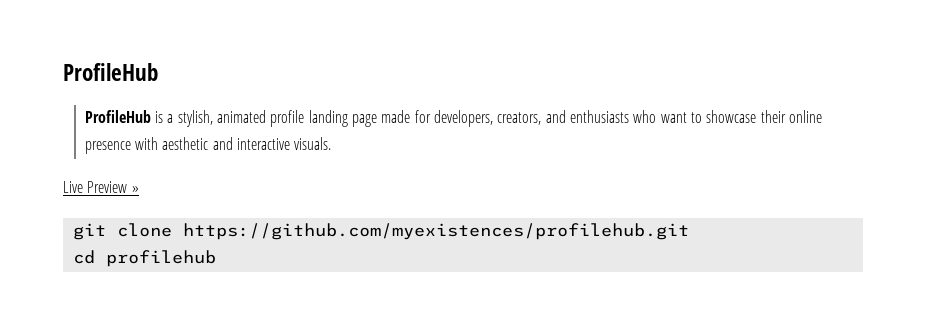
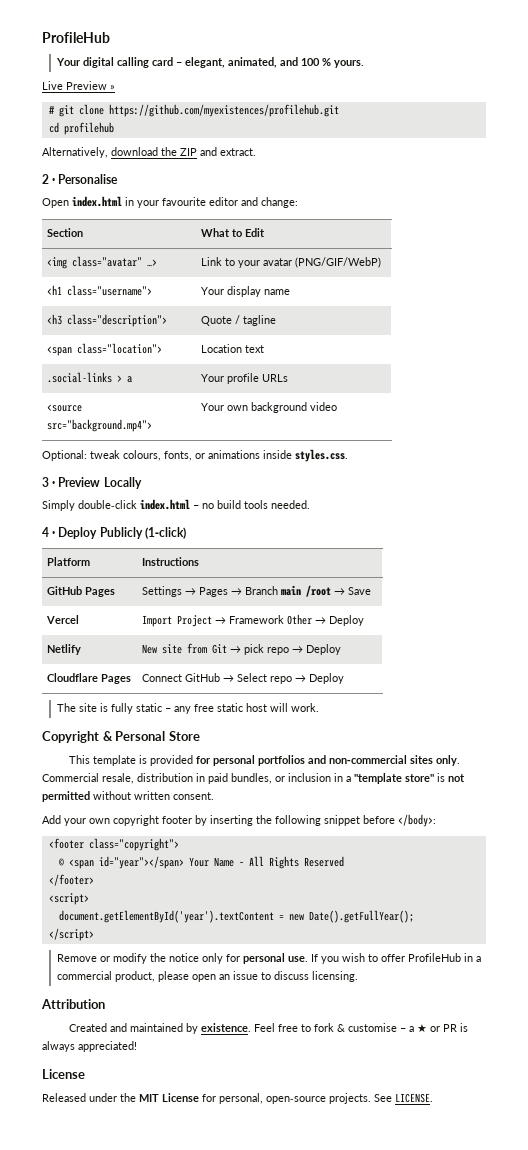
[84,110,822,127] [84,137,332,154] ProfileHub is a stylish, animated profile landing page made for developers, creators, and enthusiasts who want to showcase their online presence with aesthetic and interactive visuals. -> [55,57,364,68] Your digital calling card – elegant, animated, and 100 % yours.
(139, 189) none -> [48,105,55,114] #
(216, 258) none -> [42,147,256,158] [42,174,119,184] [42,196,298,208] [47,228,84,237] [201,228,266,237] [47,256,158,269] [201,257,382,268] [47,285,153,296] [201,286,291,297] [47,314,168,327] [201,315,277,326] [47,343,163,356] [201,344,265,353] [47,372,133,383] [201,373,289,384] [47,404,83,412] [47,419,153,432] [201,402,338,413] [42,449,348,462] [42,477,142,489] [42,499,310,511] [42,527,186,539] [47,557,91,566] [142,557,200,566] [47,586,116,597] [142,585,372,597] [46,615,80,624] [142,614,365,627] [47,644,82,655] [142,643,342,655] [47,673,132,684] [142,673,345,684] [56,703,319,714] [42,731,200,743] [68,755,460,766] [42,773,465,784] [42,791,214,802] [42,814,436,827] [48,838,179,851] [58,856,344,869] [48,874,94,886] [48,893,89,905] [58,910,414,923] [48,928,94,941] [56,953,481,964] [56,971,358,982] [41,999,105,1009] [68,1023,468,1034] [42,1041,137,1052] [42,1069,85,1079] [42,1093,433,1104] // Alternatively, download the ZIP and extract. // 2 · Personalise // Open index.html in your favourite editor and change: // Section | What to Edit // <img class="avatar" …> | Link to your avatar (PNG/GIF/WebP) // <h1 class="username"> | Your display name // <h3 class="description"> | Quote / tagline // <span class="location"> | Location text // .social-links > a | Your profile URLs // <source src="background.mp4"> | Your own background video // Optional: tweak colours, fonts, or animations inside styles.css. // 3 · Preview Locally // Simply double‑click index.html – no build tools needed. // 4 · Deploy Publicly (1‑click) // Platform | Instructions // GitHub Pages | Settings → Pages → Branch main /root → Save // Vercel | Import Project → Framework Other → Deploy // Netlify | New site from Git → pick repo → Deploy // Cloudflare Pages | Connect GitHub → Select repo → Deploy // The site is fully static – any free static host will work. // Copyright & Personal Store // This template is provided for personal portfolios and non‑commercial sites only. Commercial resale, distribution in paid bundles, or inclusion in a "template store" is not permitted without written consent. // Add your own copyright footer by inserting the following snippet before </body>: // <footer class="copyright"> // © <span id="year"></span> Your Name – All Rights Reserved // </footer> // <script> // document.getElementById('year').textContent = new Date().getFullYear(); // </script> // Remove or modify the notice only for personal use. If you wish to offer ProfileHub in a commercial product, please open an issue to discuss licensing. // Attribution // Created and maintained by existence. Feel free to fork & customise – a ★ or PR is always appreciated! // License // Released under the MIT License for personal, open‑source projects. See LICENSE.

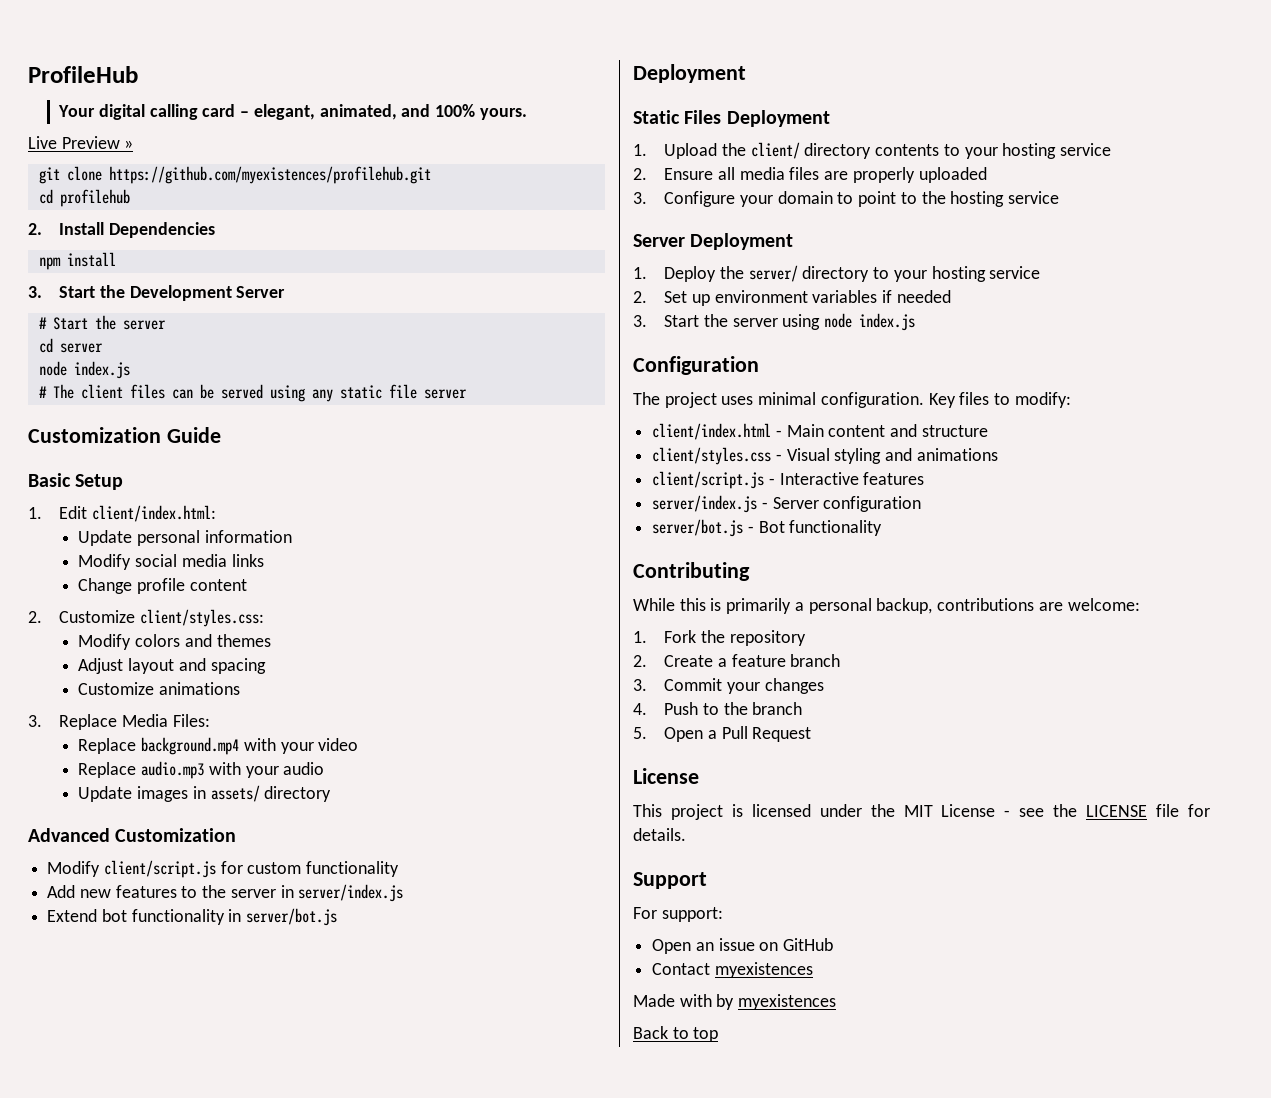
[300,58,331,66] 100 % -> [434,104,475,117] 100%
[48,105,55,114] # -> (134, 144) none
[42,147,256,158] [42,174,119,184] [42,196,298,208] [47,228,84,237] [201,228,266,237] [47,256,158,269] [201,257,382,268] [47,285,153,296] [201,286,291,297] [47,314,168,327] [201,315,277,326] [47,343,163,356] [201,344,265,353] [47,372,133,383] [201,373,289,384] [47,404,83,412] [47,419,153,432] [201,402,338,413] [42,449,348,462] [42,477,142,489] [42,499,310,511] [42,527,186,539] [47,557,91,566] [142,557,200,566] [47,586,116,597] [142,585,372,597] [46,615,80,624] [142,614,365,627] [47,644,82,655] [142,643,342,655] [47,673,132,684] [142,673,345,684] [56,703,319,714] [42,731,200,743] [68,755,460,766] [42,773,465,784] [42,791,214,802] [42,814,436,827] [48,838,179,851] [58,856,344,869] [48,874,94,886] [48,893,89,905] [58,910,414,923] [48,928,94,941] [56,953,481,964] [56,971,358,982] [41,999,105,1009] [68,1023,468,1034] [42,1041,137,1052] [42,1069,85,1079] [42,1093,433,1104] Alternatively, download the ZIP and extract. // 2 · Personalise // Open index.html in your favourite editor and change: // Section | What to Edit // <img class="avatar" …> | Link to your avatar (PNG/GIF/WebP) // <h1 class="username"> | Your display name // <h3 class="description"> | Quote / tagline // <span class="location"> | Location text // .social-links > a | Your profile URLs // <source src="background.mp4"> | Your own background video // Optional: tweak colours, fonts, or animations inside styles.css. // 3 · Preview Locally // Simply double‑click index.html – no build tools needed. // 4 · Deploy Publicly (1‑click) // Platform | Instructions // GitHub Pages | Settings → Pages → Branch main /root → Save // Vercel | Import Project → Framework Other → Deploy // Netlify | New site from Git → pick repo → Deploy // Cloudflare Pages | Connect GitHub → Select repo → Deploy // The site is fully static – any free static host will work. // Copyright & Personal Store // This template is provided for personal portfolios and non‑commercial sites only. Commercial resale, distribution in paid bundles, or inclusion in a "template store" is not permitted without written consent. // Add your own copyright footer by inserting the following snippet before </body>: // <footer class="copyright"> // © <span id="year"></span> Your Name – All Rights Reserved // </footer> // <script> // document.getElementById('year').textContent = new Date().getFullYear(); // </script> // Remove or modify the notice only for personal use. If you wish to offer ProfileHub in a commercial product, please open an issue to discuss licensing. // Attribution // Created and maintained by existence. Feel free to fork & customise – a ★ or PR is always appreciated! // License // Released under the MIT License for personal, open‑source projects. See LICENSE. -> [28,222,215,238] [38,252,116,270] [28,285,286,301] [38,315,166,330] [38,338,103,353] [38,361,130,379] [38,384,467,402] [28,427,221,443] [28,473,124,490] [28,505,216,522] [78,530,292,546] [78,554,264,570] [78,578,247,594] [28,609,264,627] [78,634,271,650] [78,658,266,674] [78,682,241,695] [28,714,210,730] [78,737,359,755] [78,761,325,779] [78,785,332,802] [28,828,237,842] [47,860,400,878] [47,884,404,902] [47,908,338,926] [633,64,746,83] [633,110,830,127] [633,142,1111,159] [633,167,987,183] [633,191,1059,207] [633,233,794,250] [633,265,1041,282] [633,290,951,306] [633,313,916,331] [633,356,759,375] [633,392,1071,408] [652,423,988,440] [652,447,998,465] [652,471,925,489] [652,495,922,513] [652,519,883,537] [633,562,750,581] [633,598,1140,614] [633,630,806,646] [633,654,841,667] [633,678,824,694] [633,702,803,715] [633,726,812,742] [633,768,699,784] [633,804,1210,820] [633,828,686,841] [633,872,707,889] [633,907,723,922] [652,938,834,954] [652,962,813,978] [633,994,837,1010] [633,1026,719,1042] 2. Install Dependencies // npm install // 3. Start the Development Server // # Start the server // cd server // node index.js // # The client files can be served using any static file server // Customization Guide // Basic Setup // 1. Edit client/index.html: // Update personal information // Modify social media links // Change profile content // 2. Customize client/styles.css: // Modify colors and themes // Adjust layout and spacing // Customize animations // 3. Replace Media Files: // Replace background.mp4 with your video // Replace audio.mp3 with your audio // Update images in assets/ directory // Advanced Customization // Modify client/script.js for custom functionality // Add new features to the server in server/index.js // Extend bot functionality in server/bot.js // Deployment // Static Files Deployment // 1. Upload the client/ directory contents to your hosting service // 2. Ensure all media files are properly uploaded // 3. Configure your domain to point to the hosting service // Server Deployment // 1. Deploy the server/ directory to your hosting service // 2. Set up environment variables if needed // 3. Start the server using node index.js // Configuration // The project uses minimal configuration. Key files to modify: // client/index.html - Main content and structure // client/styles.css - Visual styling and animations // client/script.js - Interactive features // server/index.js - Server configuration // server/bot.js - Bot functionality // Contributing // While this is primarily a personal backup, contributions are welcome: // 1. Fork the repository // 2. Create a feature branch // 3. Commit your changes // 4. Push to the branch // 5. Open a Pull Request // License // This project is licensed under the MIT License - see the LICENSE file for details. // Support // For support: // Open an issue on GitHub // Contact myexistences // Made with by myexistences // Back to top

